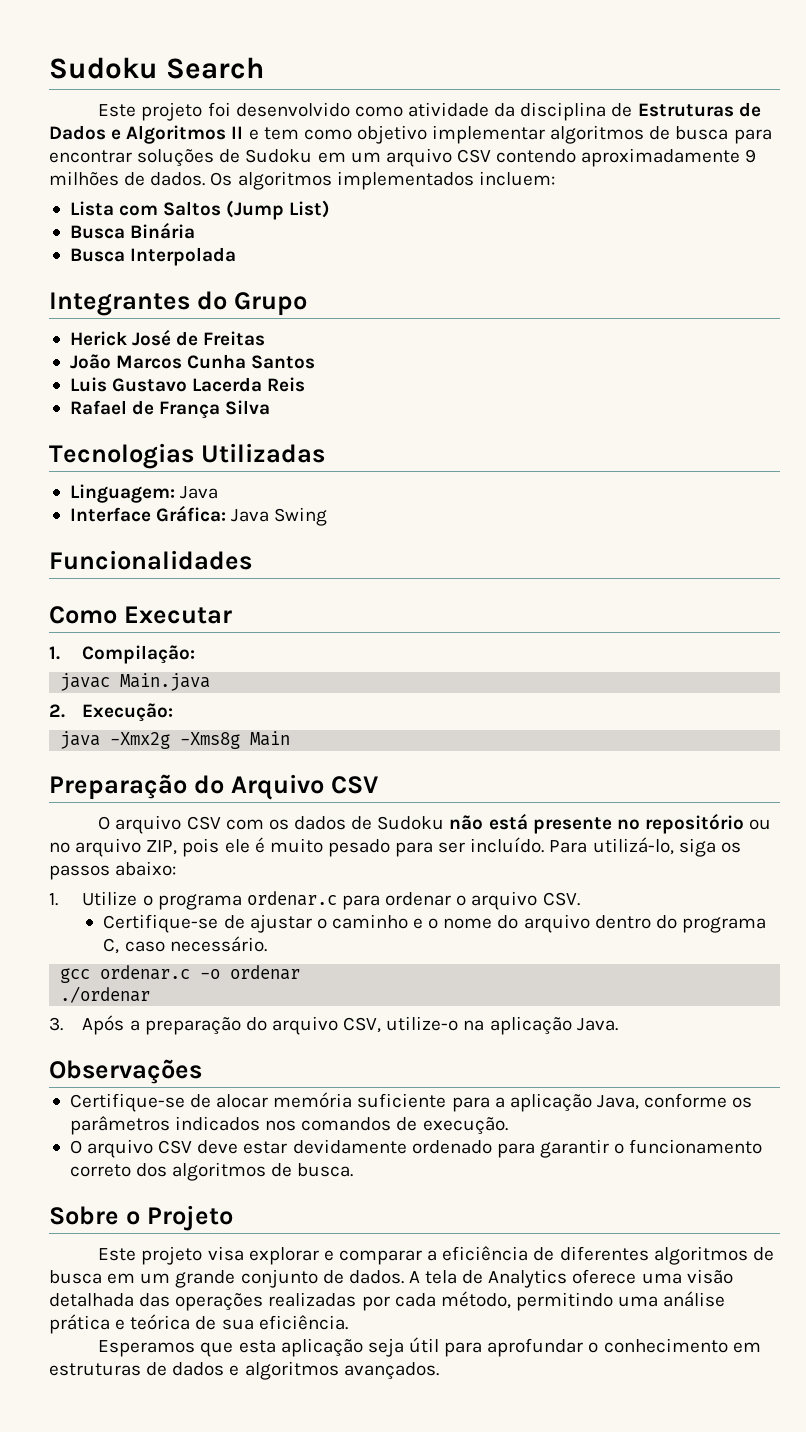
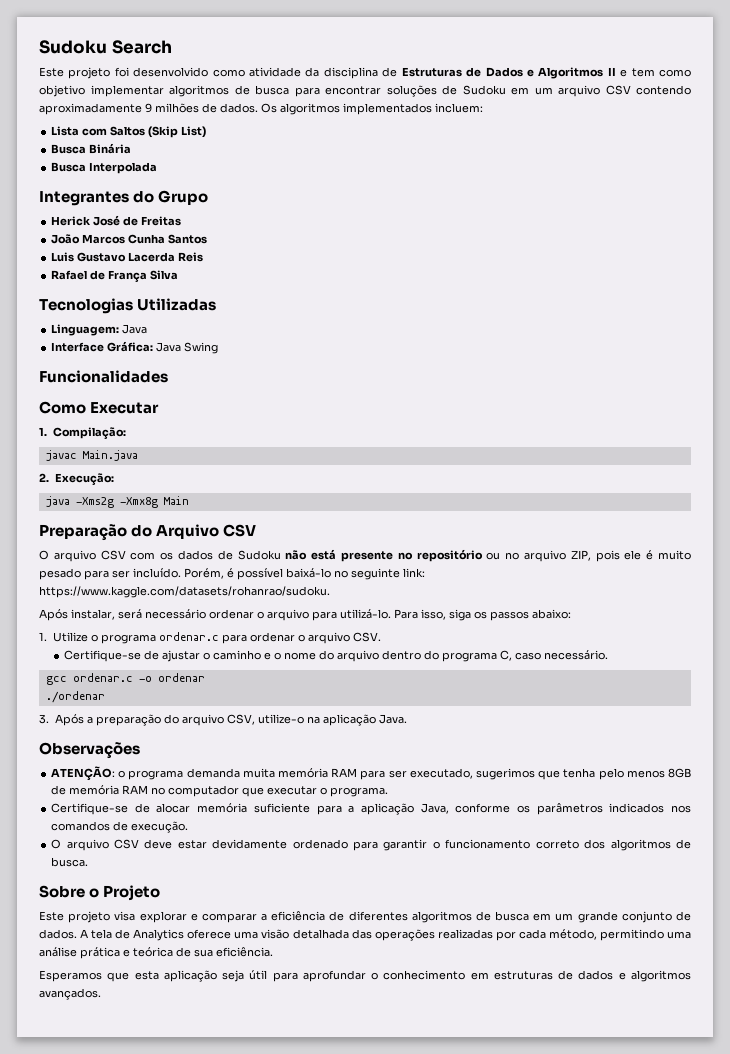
[226,200,285,220] (Jump -> [148,126,179,138] (Skip
[110,732,241,749] -Xmx2g -Xms8g -> [75,497,158,508] -Xms2g -Xmx8g
[549,837,674,855] Para utilizá-lo, -> [184,568,425,580] [39,586,330,598] [39,609,446,621] Porém, é possível baixá-lo no seguinte link: https://www.kaggle.com/datasets/rohanrao/sudoku. // Após instalar, será necessário ordenar o arquivo para utilizá-lo. Para isso,
(202, 1071) none -> [51,766,692,781] [51,785,389,797] // ATENÇÃO: o programa demanda muita memória RAM para ser executado, sugerimos que tenha pelo menos 8GB de memória RAM no computador que executar o programa.

